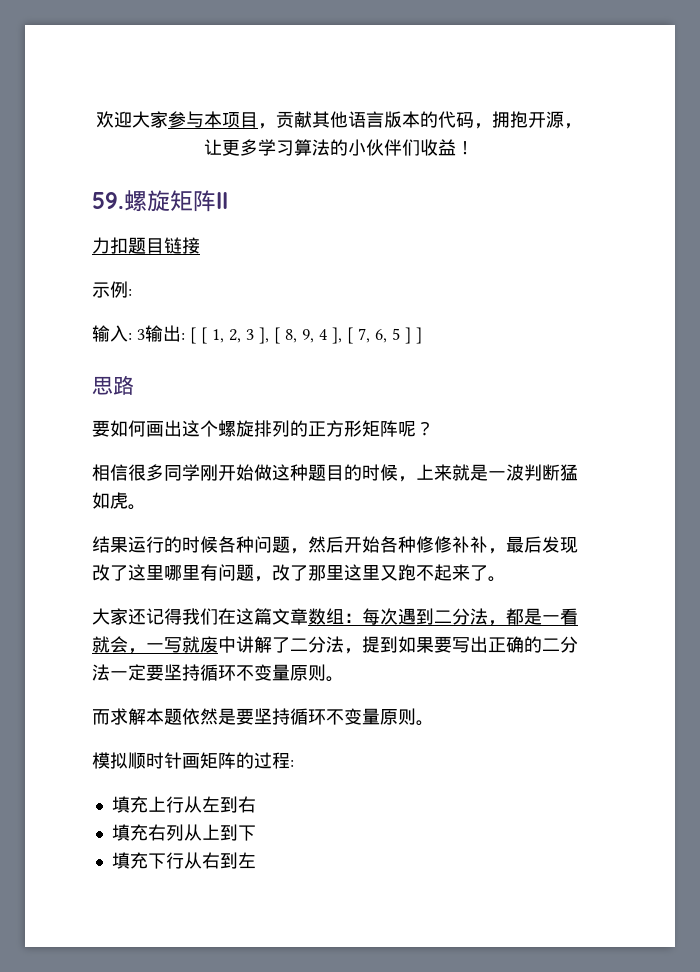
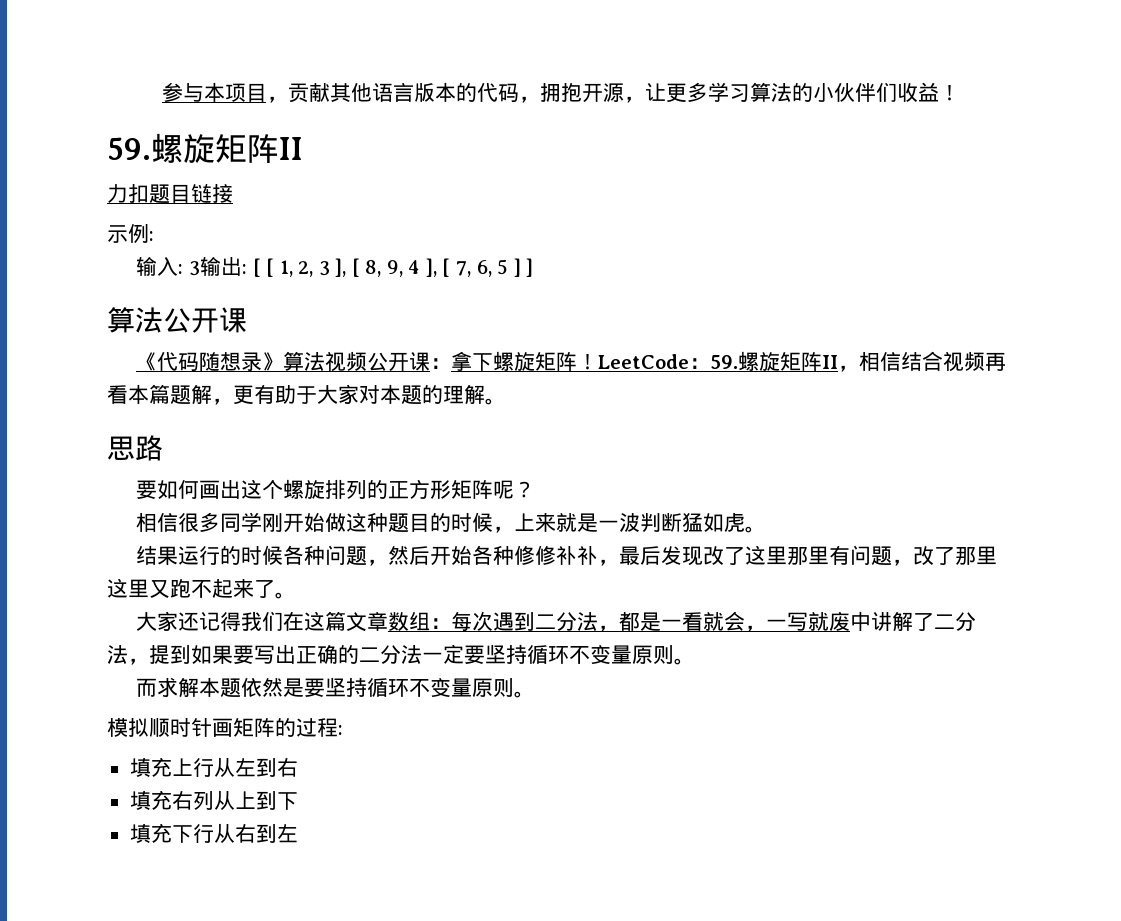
[95,111,168,128] 欢迎大家 -> (161, 92) none
(422, 335) none -> [107,307,247,333] [136,351,1007,372] [107,384,506,405] // 算法公开课 // 《代码随想录》算法视频公开课：拿下螺旋矩阵！LeetCode：59.螺旋矩阵II，相信结合视频再看本篇题解，更有助于大家对本题的理解。
[164,565,182,581] 哪 -> [787,547,809,565] 那

